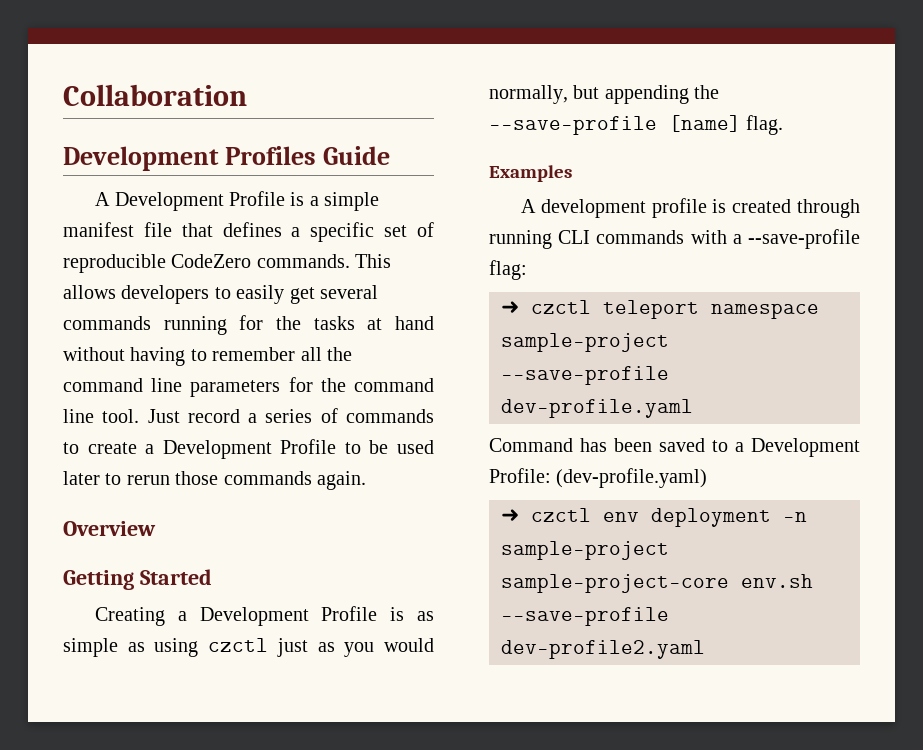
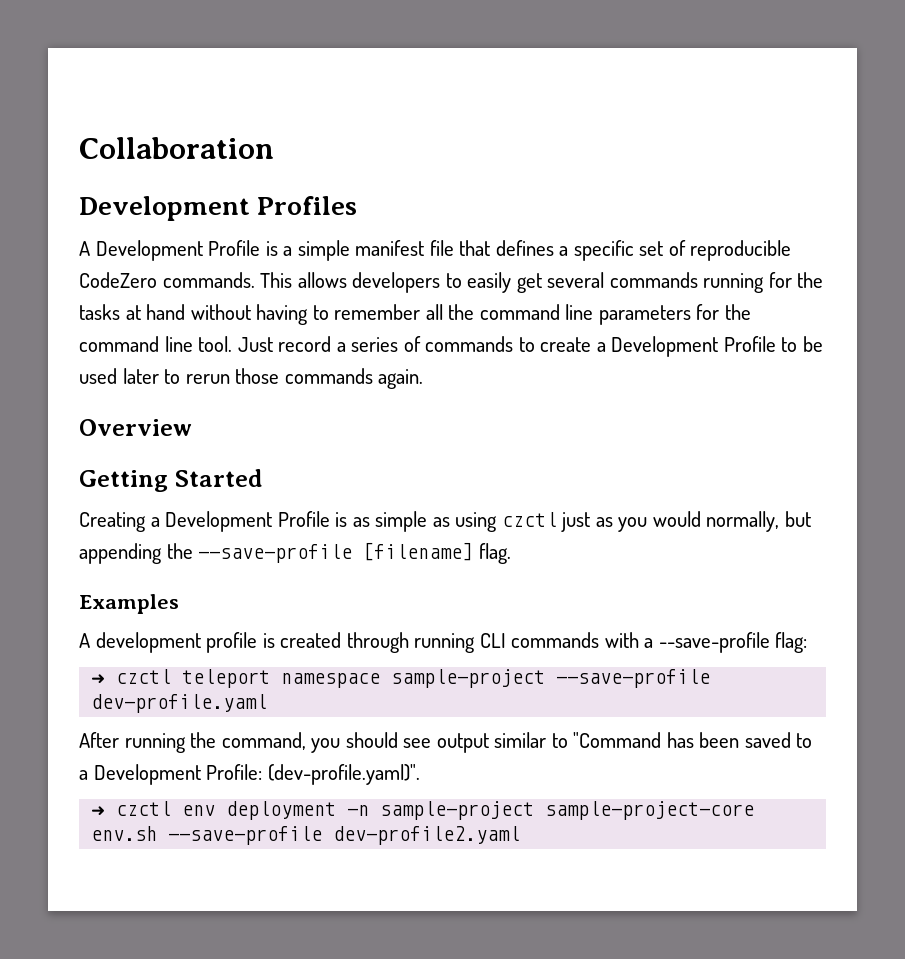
[322,146,390,165] Guide -> (358, 205) none
[669,115,741,132] [name] -> [363,542,474,561] [filename]
[489,438,573,452] Command -> [79,732,662,753] After running the command, you should see output similar to "Command
[556,468,708,488] (dev-profile.yaml) -> [267,764,420,785] (dev-profile.yaml)".

